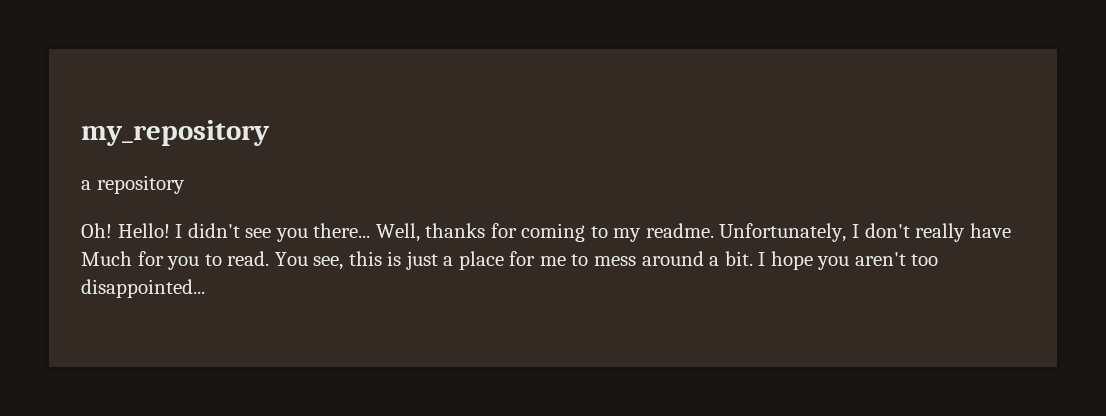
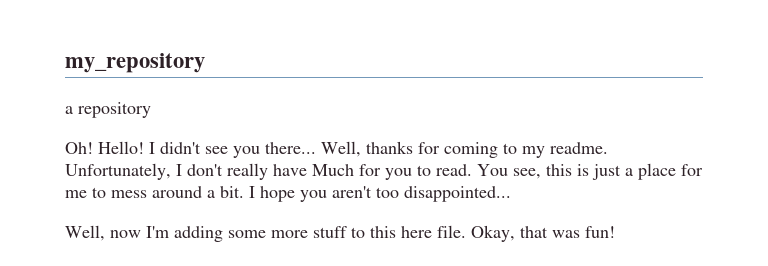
(205, 288) none -> [65,225,615,242] // Well, now I'm adding some more stuff to this here file. Okay, that was fun!

